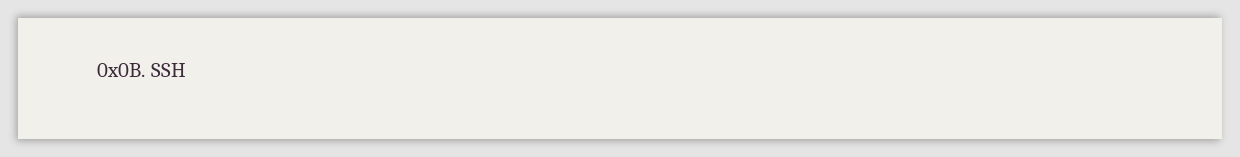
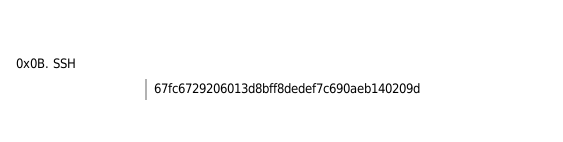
(186, 70) none -> [153,83,420,94] // 67fc6729206013d8bff8dedef7c690aeb140209d

